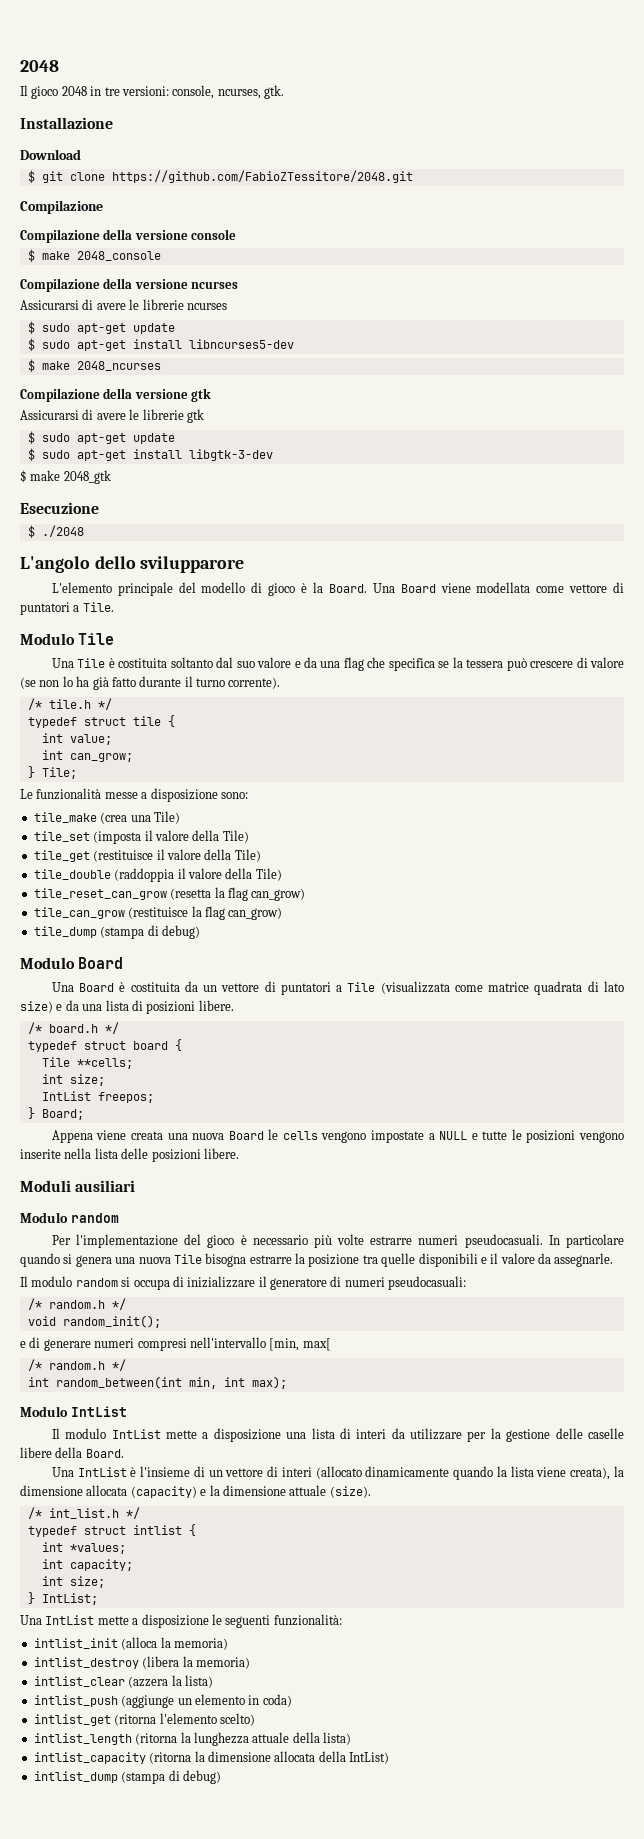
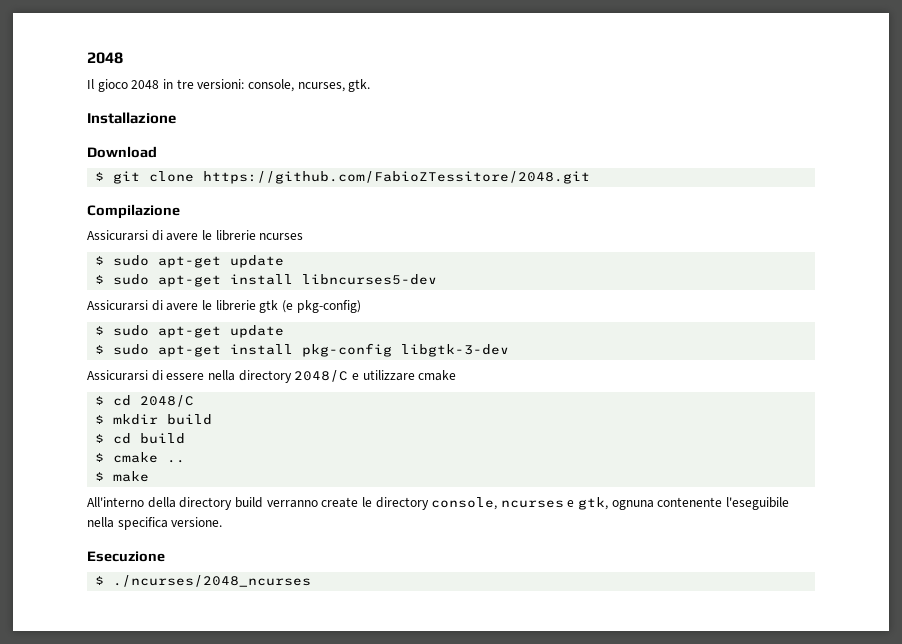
[20,229,237,243] [27,249,161,262] [20,278,239,292] // Compilazione della versione console // $ make 2048_console // Compilazione della versione ncurses -> (180, 211) none
[27,359,161,372] [20,388,212,402] // $ make 2048_ncurses // Compilazione della versione gtk -> (438, 279) none
[27,431,175,444] [27,448,182,461] // $ sudo apt-get update // $ sudo apt-get install -> [281,300,361,313] [95,325,285,338] [95,343,393,357] (e pkg-config) // $ sudo apt-get update // $ sudo apt-get install pkg-config
[20,470,111,484] [20,502,99,514] [27,525,84,538] [20,556,245,573] [51,582,625,596] [20,602,114,615] [20,633,115,645] [51,657,625,671] [20,676,281,690] [27,698,112,710] [27,715,175,728] [41,733,112,745] [41,750,133,762] [27,766,77,779] [20,788,248,802] [33,811,180,824] [33,830,249,844] [33,849,261,862] [33,868,282,882] [33,887,306,901] [33,906,283,920] [33,925,200,939] [20,957,124,969] [51,981,625,995] [20,1000,234,1014] [27,1022,119,1034] [27,1039,182,1052] [41,1057,133,1069] [41,1074,105,1086] [41,1091,154,1103] [27,1107,84,1120] [51,1129,625,1143] [20,1148,239,1162] [20,1180,136,1192] [20,1212,119,1223] [51,1234,624,1248] [20,1253,614,1267] [20,1276,467,1290] [27,1298,126,1310] [27,1315,161,1328] [20,1337,331,1351] [27,1359,126,1371] [27,1376,287,1389] [20,1406,127,1417] [51,1428,625,1442] [20,1447,124,1458] [51,1466,625,1480] [20,1485,371,1498] [27,1507,140,1519] [27,1524,196,1537] [41,1542,126,1554] [41,1559,133,1571] [41,1576,105,1588] [27,1592,98,1605] [20,1614,342,1628] [33,1637,228,1650] [33,1656,250,1669] [33,1675,213,1688] [33,1694,292,1708] [33,1713,255,1726] [33,1732,351,1746] [33,1751,389,1764] [33,1770,221,1784] $ make 2048_gtk // Esecuzione // $ ./2048 // L'angolo dello svilupparore // L'elemento principale del modello di gioco è la Board. Una Board viene modellata come vettore di puntatori a Tile. // Modulo Tile // Una Tile è costituita soltanto dal suo valore e da una flag che specifica se la tessera può crescere di valore (se non lo ha già fatto durante il turno corrente). // /* tile.h */ // typedef struct tile { // int value; // int can_grow; // } Tile; // Le funzionalità messe a disposizione sono: // tile_make (crea una Tile) // tile_set (imposta il valore della Tile) // tile_get (restituisce il valore della Tile) // tile_double (raddoppia il valore della Tile) // tile_reset_can_grow (resetta la flag can_grow) // tile_can_grow (restituisce la flag can_grow) // tile_dump (stampa di debug) // Modulo Board // Una Board è costituita da un vettore di puntatori a Tile (visualizzata come matrice quadrata di lato size) e da una lista di posizioni libere. // /* board.h */ // typedef struct board { // Tile **cells; // int size; // IntList freepos; // } Board; // Appena viene creata una nuova Board le cells vengono impostate a NULL e tutte le posizioni vengono inserite nella lista delle posizioni libere. // Moduli ausiliari // Modulo random // Per l'implementazione del gioco è necessario più volte estrarre numeri pseudocasuali. In particolare quando si genera una nuova Tile bisogna estrarre la posizione tra quelle disponibili e il valore da assegnarle. // Il modulo random si occupa di inizializzare il generatore di numeri pseudocasuali: // /* random.h */ // void random_init(); // e di generare numeri compresi nell'intervallo [min, max[ // /* random.h */ // int random_between(int min, int max); // Modulo IntList // Il modulo IntList mette a disposizione una lista di interi da utilizzare per la gestione delle caselle libere della Board. // Una IntList è l'insieme di un vettore di interi (allocato dinamicamente quando la lista viene creata), la dimensione allocata (capacity) e la dimensione attuale (size). // /* int_list.h */ // typedef struct intlist { // int *values; // int capacity; // int size; // } IntList; // Una IntList mette a disposizione le seguenti funzionalità: // intlist_init (alloca la memoria) // intlist_destroy (libera la memoria) // intlist_clear (azzera la lista) // intlist_push (aggiunge un elemento in coda) // intlist_get (ritorna l'elemento scelto) // intlist_length (ritorna la lunghezza attuale della lista) // intlist_capacity (ritorna la dimensione allocata della IntList) // intlist_dump (stampa di debug) -> [87,370,457,383] [95,395,195,407] [95,414,213,425] [95,433,186,444] [95,452,186,463] [95,471,150,482] [87,497,790,510] [87,517,223,530] [87,551,165,562] [95,575,312,587] Assicurarsi di essere nella directory 2048/C e utilizzare cmake // $ cd 2048/C // $ mkdir build // $ cd build // $ cmake .. // $ make // All'interno della directory build verranno create le directory console, ncurses e gtk, ognuna contenente l'eseguibile nella specifica versione. // Esecuzione // $ ./ncurses/2048_ncurses

